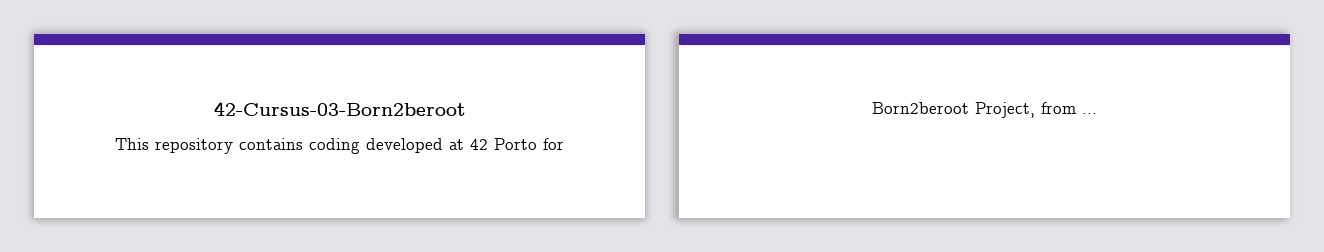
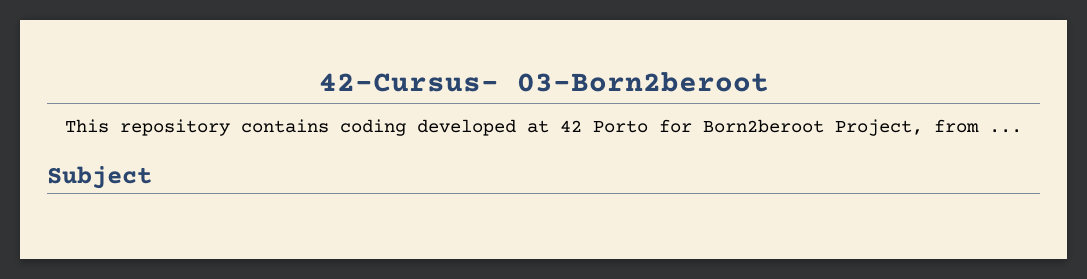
[213,101,466,116] 42-Cursus-03-Born2beroot -> [318,72,769,92] 42-Cursus- 03-Born2beroot
(1097, 113) none -> [47,166,152,189] // Subject

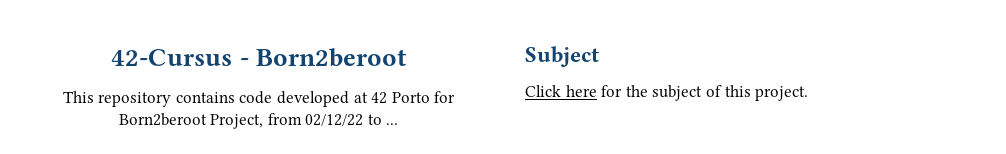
[318,72,769,92] 42-Cursus- 03-Born2beroot -> [111,48,407,67] 42-Cursus - Born2beroot
[340,119,406,136] coding -> [239,91,273,104] code
(979, 126) none -> [305,114,382,126] 02/12/22 to
(152, 177) none -> [525,85,809,101] // Click here for the subject of this project.

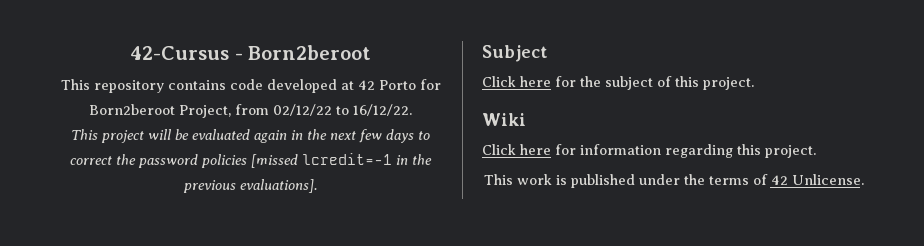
[386,123,399,125] ... -> [353,104,412,116] [71,129,430,143] [70,153,432,168] [183,179,317,193] 16/12/22. // This project will be evaluated again in the next few days to correct the password policies [missed lcredit=-1 in the previous evaluations].
(809, 93) none -> [482,113,526,126] [482,144,816,158] [483,174,864,188] // Wiki // Click here for information regarding this project. // This work is published under the terms of 42 Unlicense.

